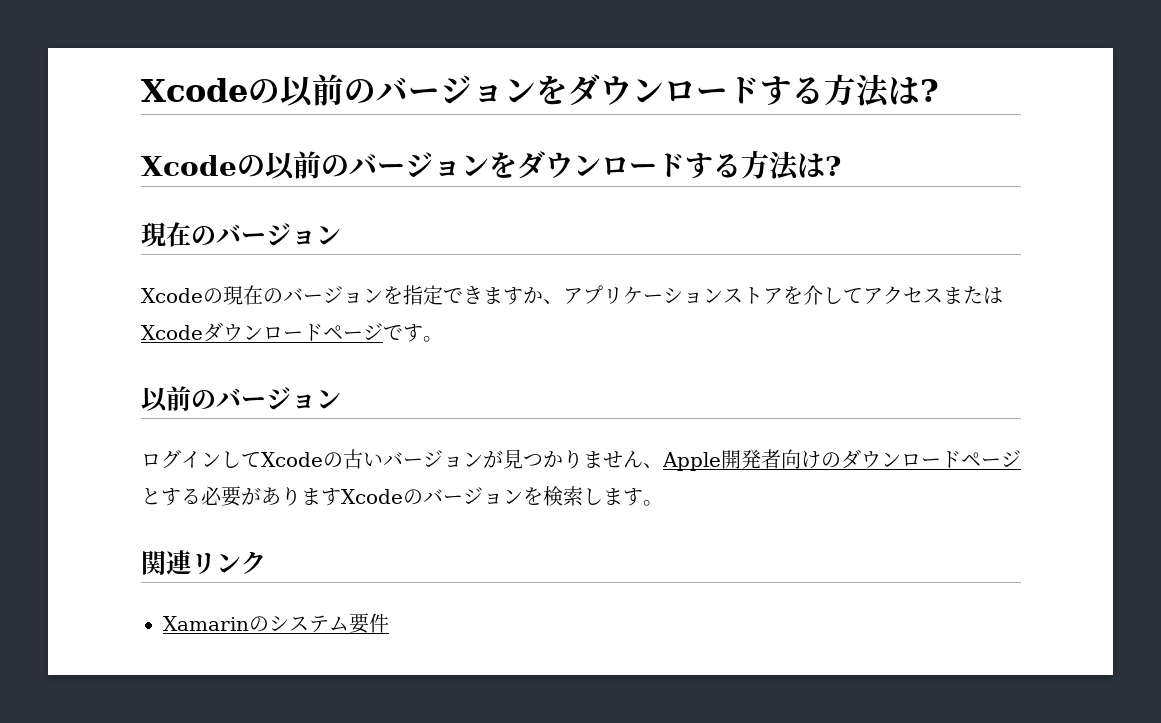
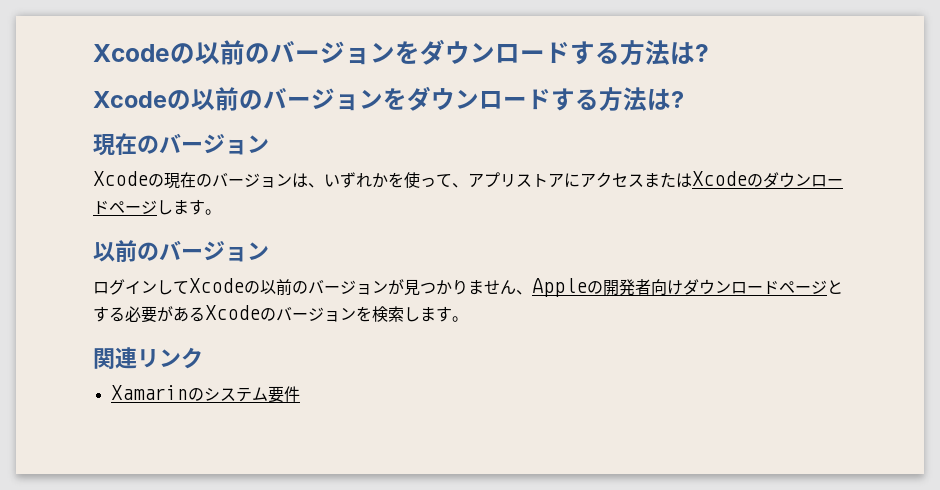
[383,285,863,305] を指定できますか、アプリケーションストアを介して -> [292,172,580,188] は、いずれかを使って、アプリストアに
[203,322,403,342] ダウンロードページで -> [747,172,843,188] [93,200,189,215] のダウンロードページしま
[343,449,383,469] 古い -> [260,279,308,296] 以前の
(721, 461) none -> [587,281,603,294] の
[821,452,841,468] の -> (683, 287) none
[281,487,341,506] ります -> [189,307,205,322] る

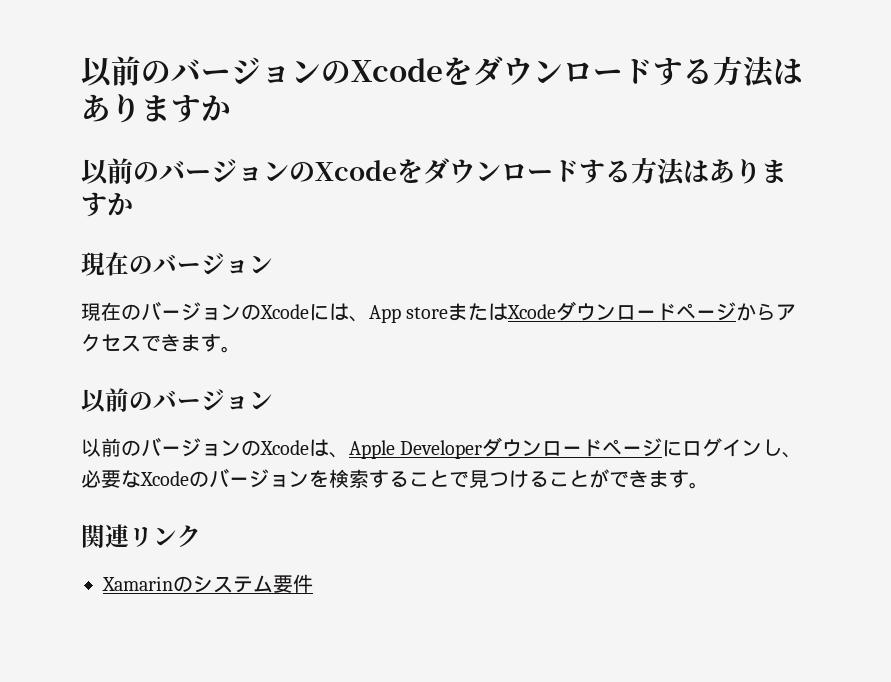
[93,39,709,65] [93,86,684,111] Xcodeの以前のバージョンをダウンロードする方法は? // Xcodeの以前のバージョンをダウンロードする方法は? -> [81,56,803,88] [81,94,231,123] [81,158,787,186] [81,192,133,217] 以前のバージョンのXcodeをダウンロードする方法はありますか // 以前のバージョンのXcodeをダウンロードする方法はありますか
[93,171,644,189] Xcodeの現在のバージョンは、いずれかを使って、アプリストアにアクセス -> [81,301,449,323] 現在のバージョンのXcodeには、App store
[747,172,843,188] [93,200,173,215] のダウンロードページし -> [556,301,797,321] [81,334,181,352] ダウンロードページからアクセスでき
[93,278,843,297] [93,306,205,323] ログインしてXcodeの以前のバージョンが見つかりません、Appleの開発者向けダウンロードページとする必要がある -> [81,437,803,459] [81,470,141,488] 以前のバージョンのXcodeは、Apple Developerダウンロードページにログインし、必要な
[404,307,420,322] し -> [369,469,649,488] することで見つけることができ

